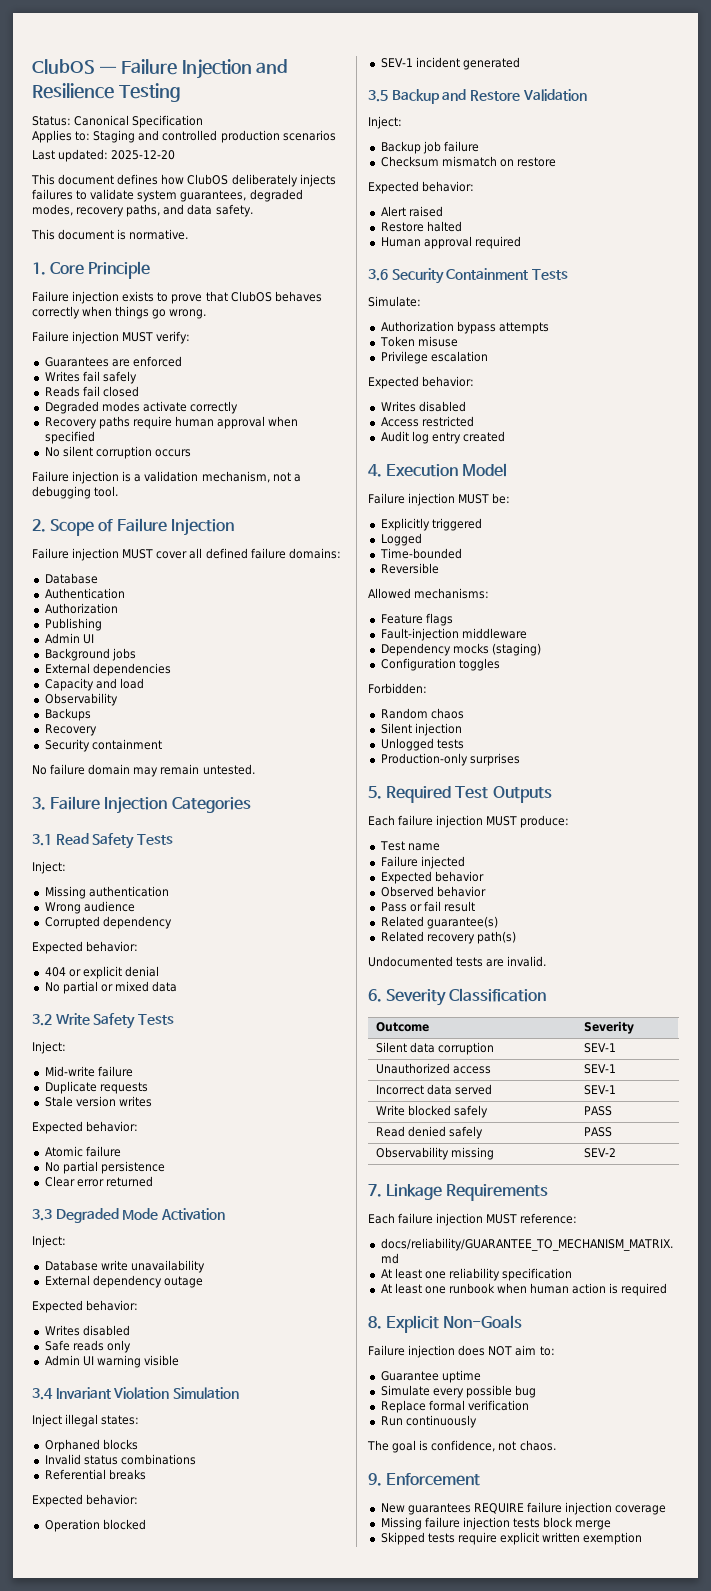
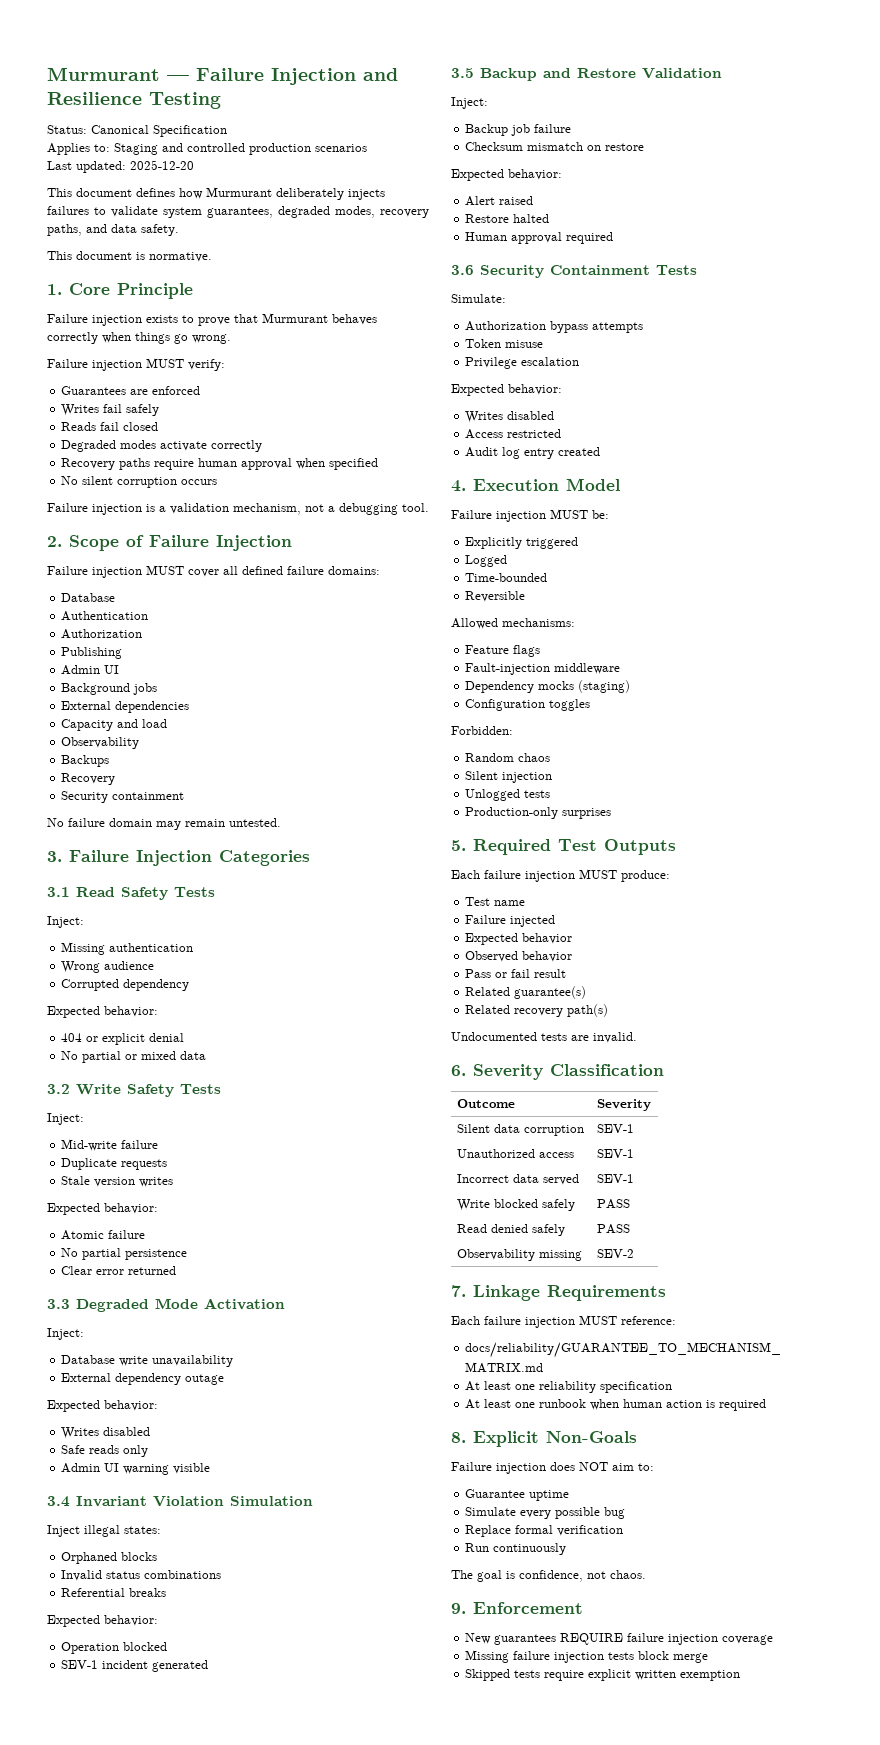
[32,59,95,74] ClubOS -> [47,67,160,81] Murmurant
[187,174,229,185] ClubOS -> [206,187,272,197] Murmurant
[230,291,272,302] ClubOS -> [262,313,328,323] Murmurant

